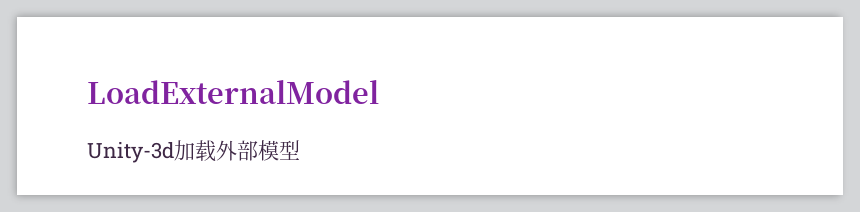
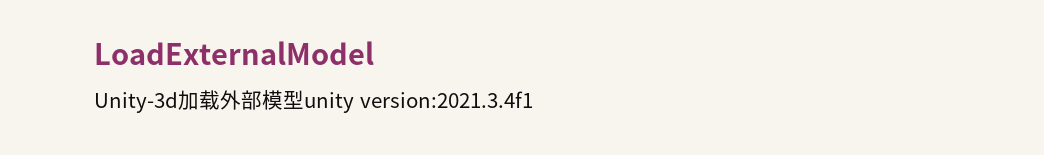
(300, 150) none -> [304,91,533,113] unity version:2021.3.4f1

